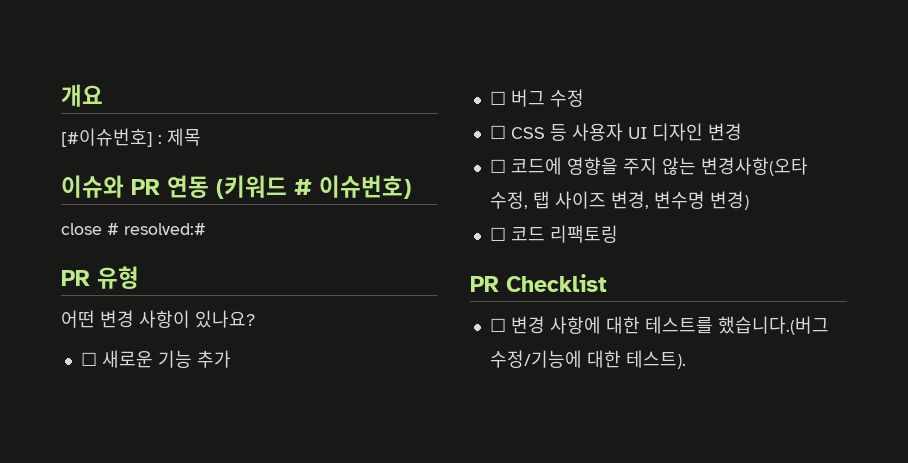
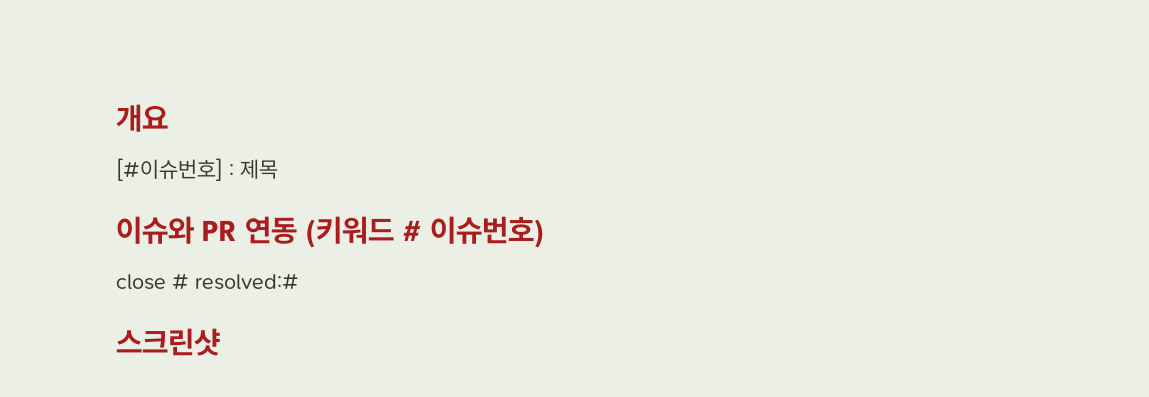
[61,266,139,289] [61,310,255,328] [80,350,231,368] [489,89,584,107] [489,123,742,141] [489,157,808,176] [489,191,749,210] [489,225,618,243] [470,274,607,292] [489,316,829,335] [489,350,686,369] PR 유형 // 어떤 변경 사항이 있나요? // ☐ 새로운 기능 추가 // ☐ 버그 수정 // ☐ CSS 등 사용자 UI 디자인 변경 // ☐ 코드에 영향을 주지 않는 변경사항(오타 수정, 탭 사이즈 변경, 변수명 변경) // ☐ 코드 리팩토링 // PR Checklist // ☐ 변경 사항에 대한 테스트를 했습니다.(버그 수정/기능에 대한 테스트). -> [116,328,220,356] 스크린샷

